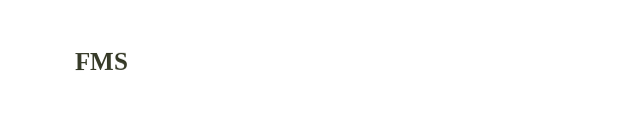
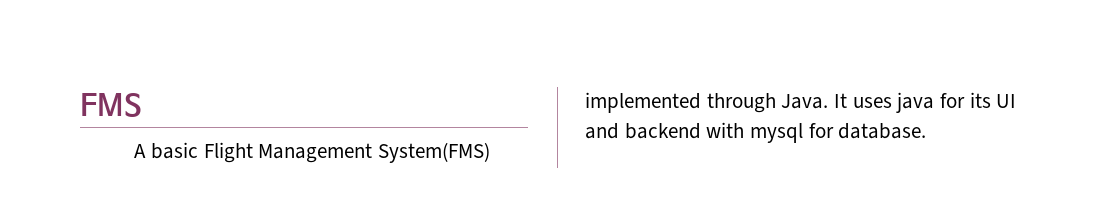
(129, 61) none -> [134,142,491,163] [585,92,1017,113] [585,122,927,143] // A basic Flight Management System(FMS) implemented through Java. It uses java for its UI and backend with mysql for database.

